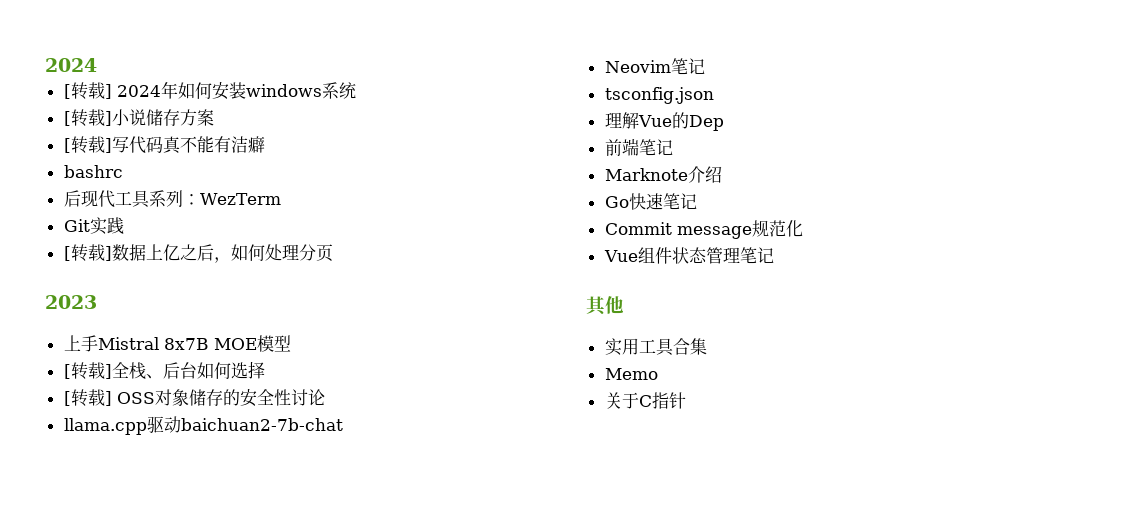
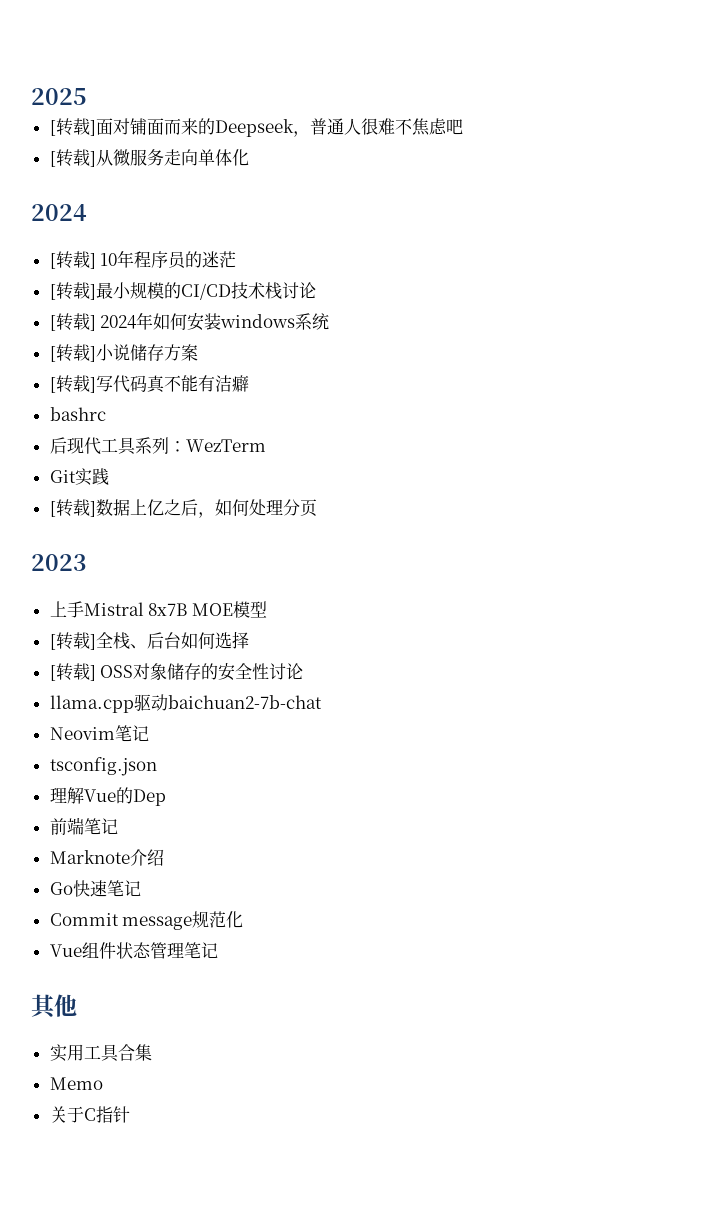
[45,58,97,72] 2024 -> [31,88,87,105] [49,118,463,137] [49,149,249,167] [31,204,87,221] [49,250,237,269] [49,282,316,300] 2025 // [转载]面对铺面而来的Deepseek，普通人很难不焦虑吧 // [转载]从微服务走向单体化 // 2024 // [转载] 10年程序员的迷茫 // [转载]最小规模的CI/CD技术栈讨论

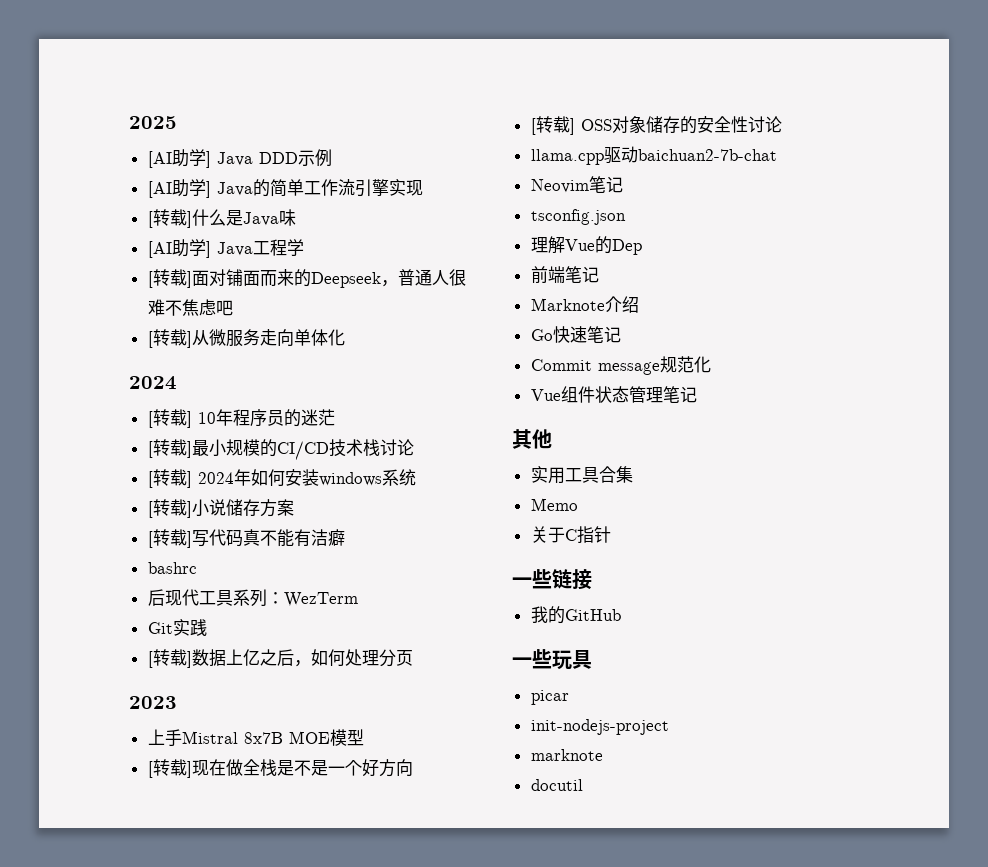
(87, 96) none -> [147,149,332,168] [147,179,423,198] [147,209,296,228] [147,239,304,258] // [AI助学] Java DDD示例 // [AI助学] Java的简单工作流引擎实现 // [转载]什么是Java味 // [AI助学] Java工程学
[95,631,249,649] 全栈、后台如何选择 -> [191,759,413,777] 现在做全栈是不是一个好方向
(130, 1114) none -> [512,569,592,590] [530,606,621,624] [512,649,592,670] [530,690,569,705] [530,719,669,735] [530,749,603,761] [530,779,583,791] // 一些链接 // 我的GitHub // 一些玩具 // picar // init-nodejs-project // marknote // docutil

